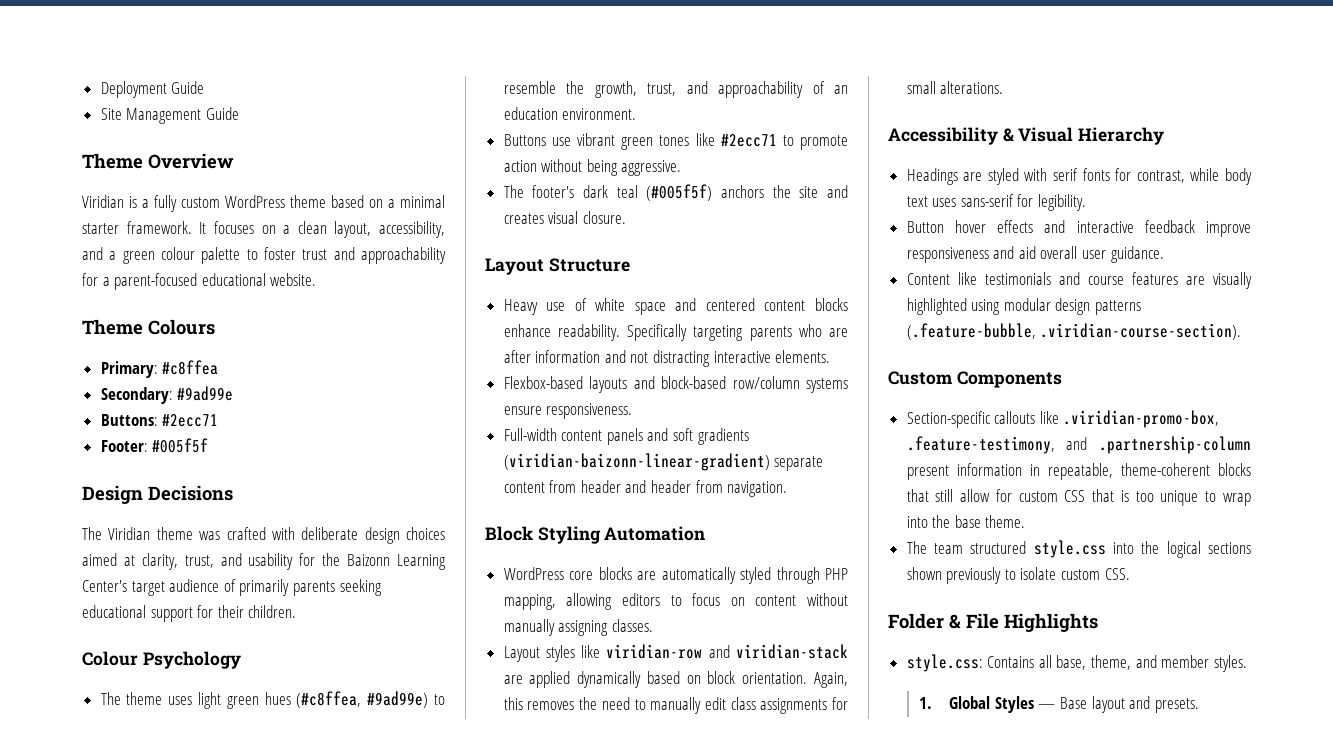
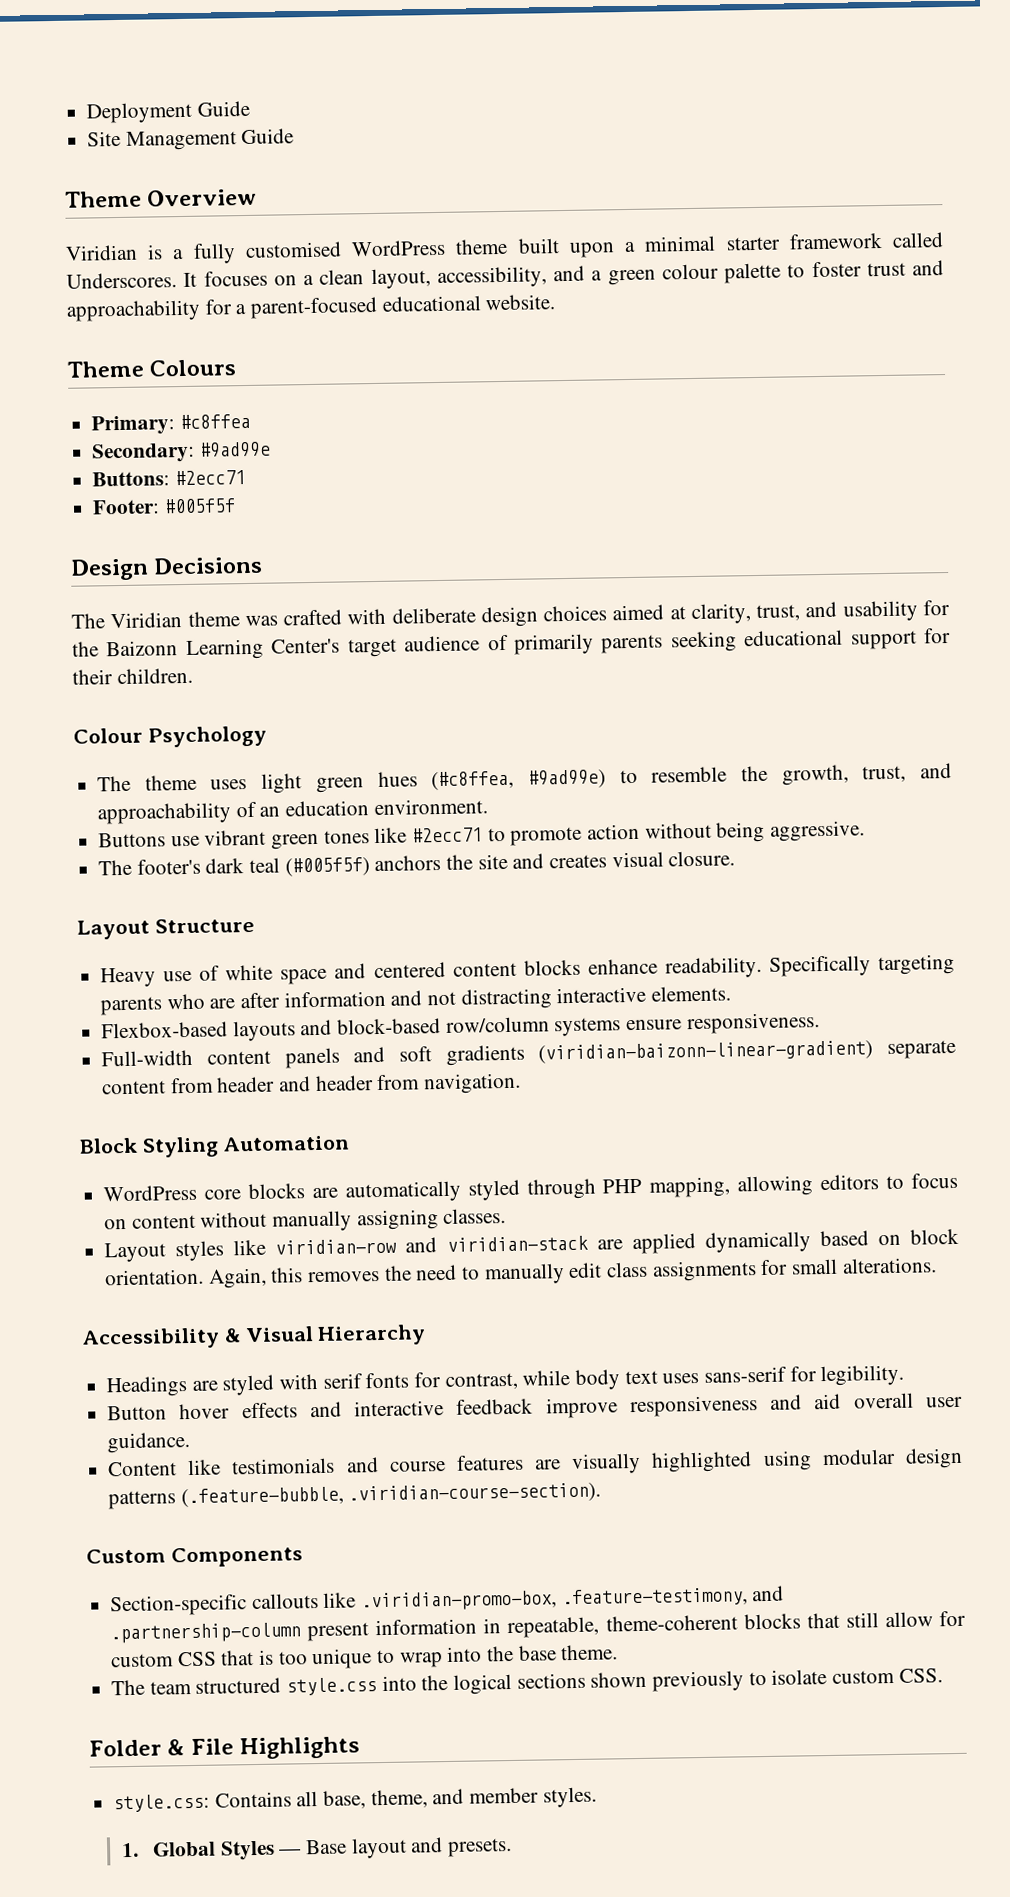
[181,197,220,208] custom -> [244,241,342,258] customised
[331,195,383,208] based on -> [517,238,615,258] built upon
[126,221,192,234] framework. -> [788,232,945,250] [66,272,177,289] framework called Underscores.

